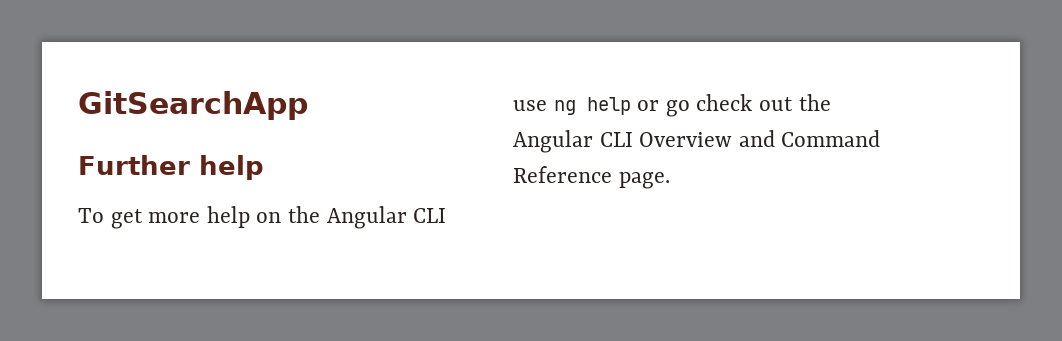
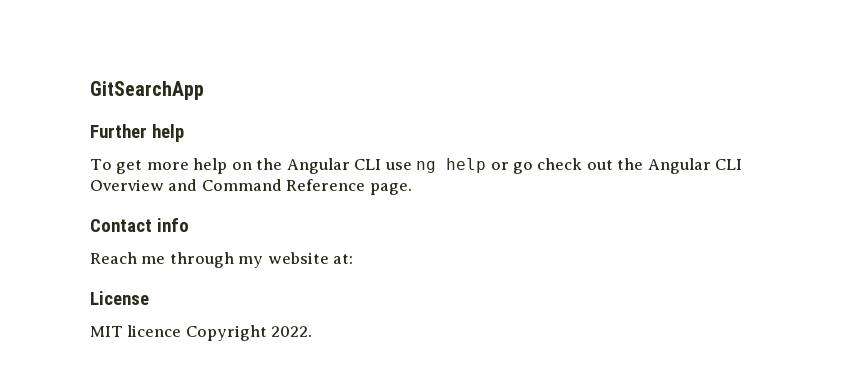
(670, 180) none -> [90,218,189,232] [90,252,354,268] [90,291,149,305] [90,325,313,341] // Contact info // Reach me through my website at: // License // MIT licence Copyright 2022.

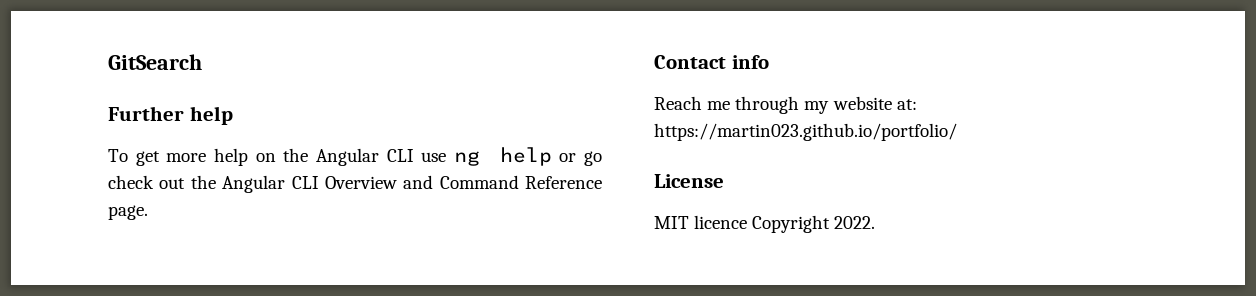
[90,81,204,100] GitSearchApp -> [108,54,202,70] GitSearch
(354, 259) none -> [654,123,957,141] https://martin023.github.io/portfolio/

